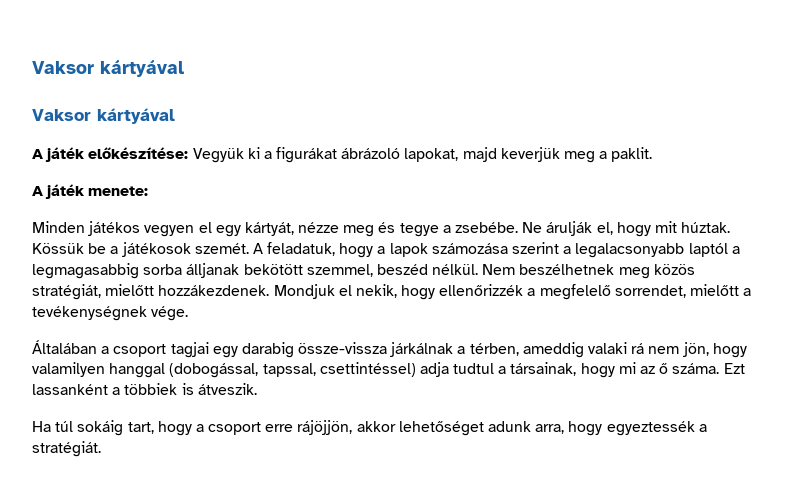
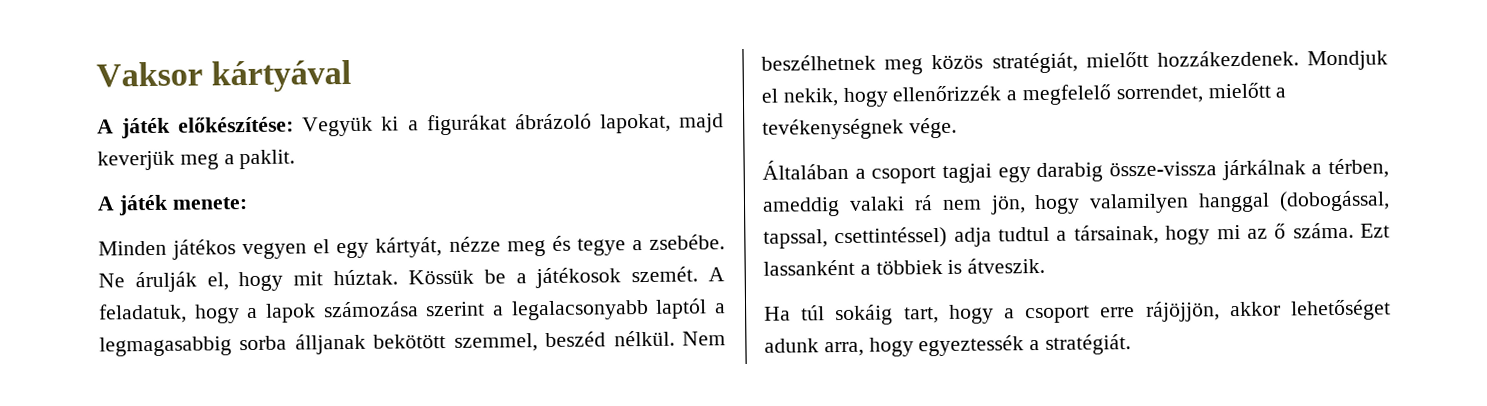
[32,60,184,77] [32,108,175,124] Vaksor kártyával // Vaksor kártyával -> [96,59,352,93] Vaksor kártyával

